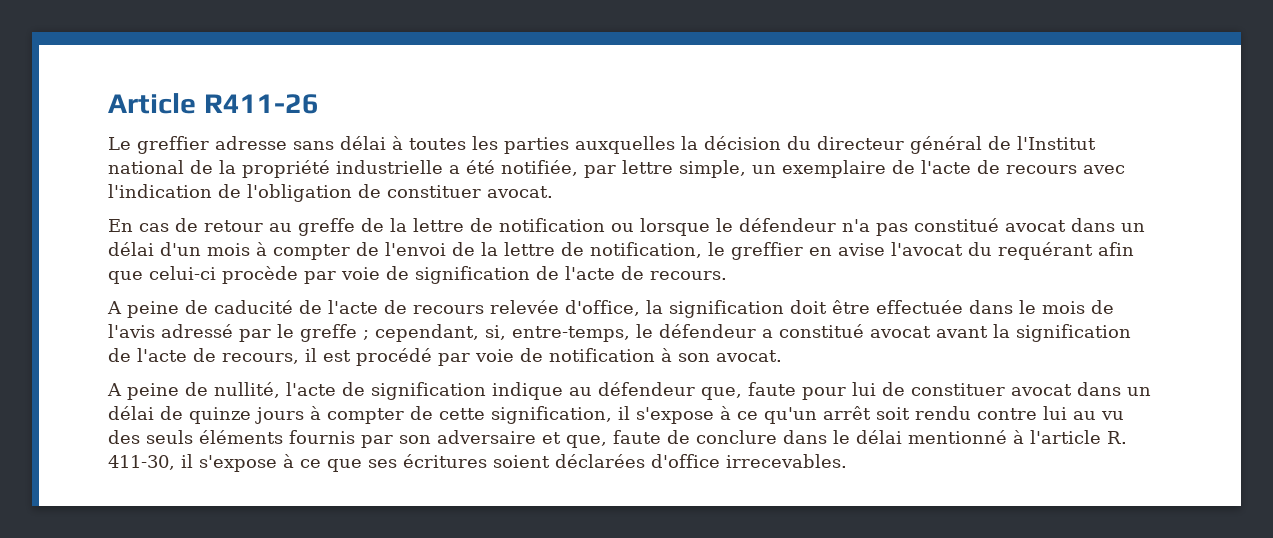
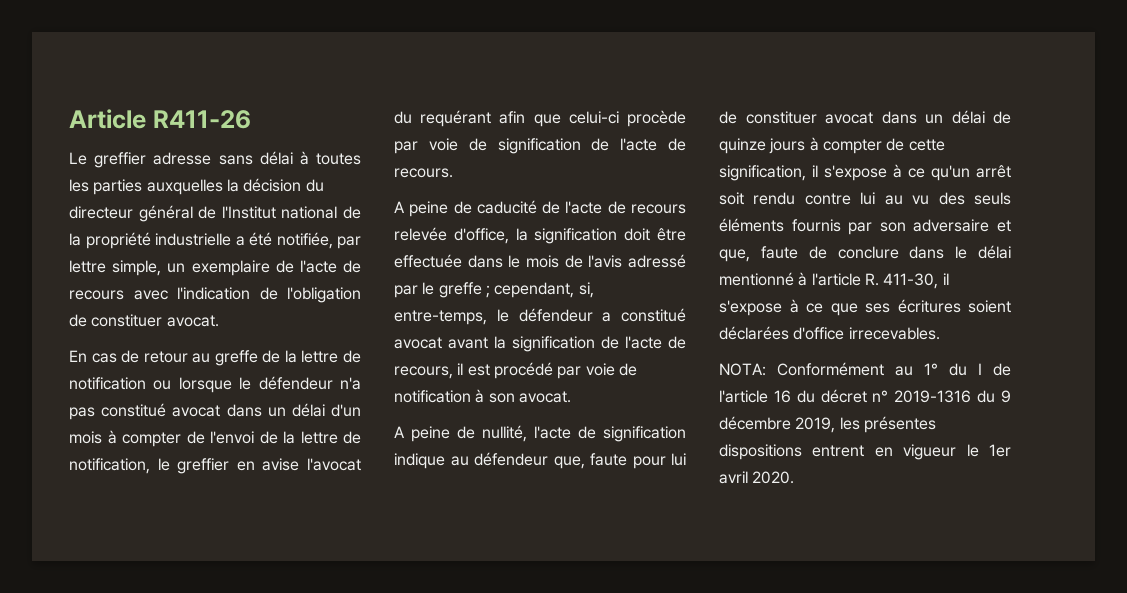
(847, 461) none -> [719,362,1011,376] [719,389,1011,403] [719,416,936,433] [719,444,1011,460] [719,471,795,484] // NOTA: Conformément au 1° du I de l'article 16 du décret n° 2019-1316 du 9 décembre 2019, les présentes dispositions entrent en vigueur le 1er avril 2020.

